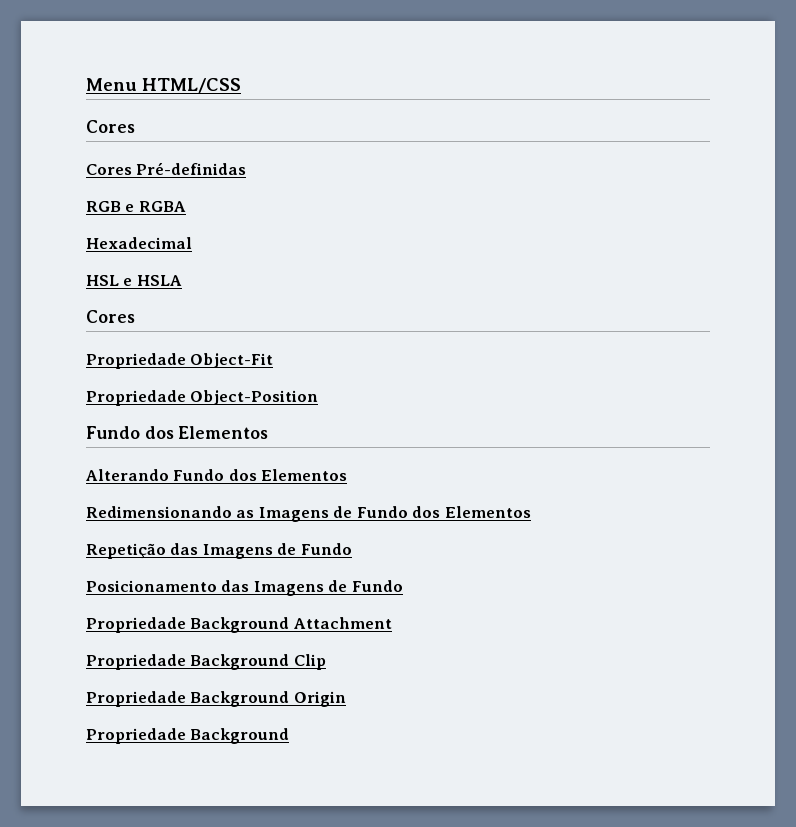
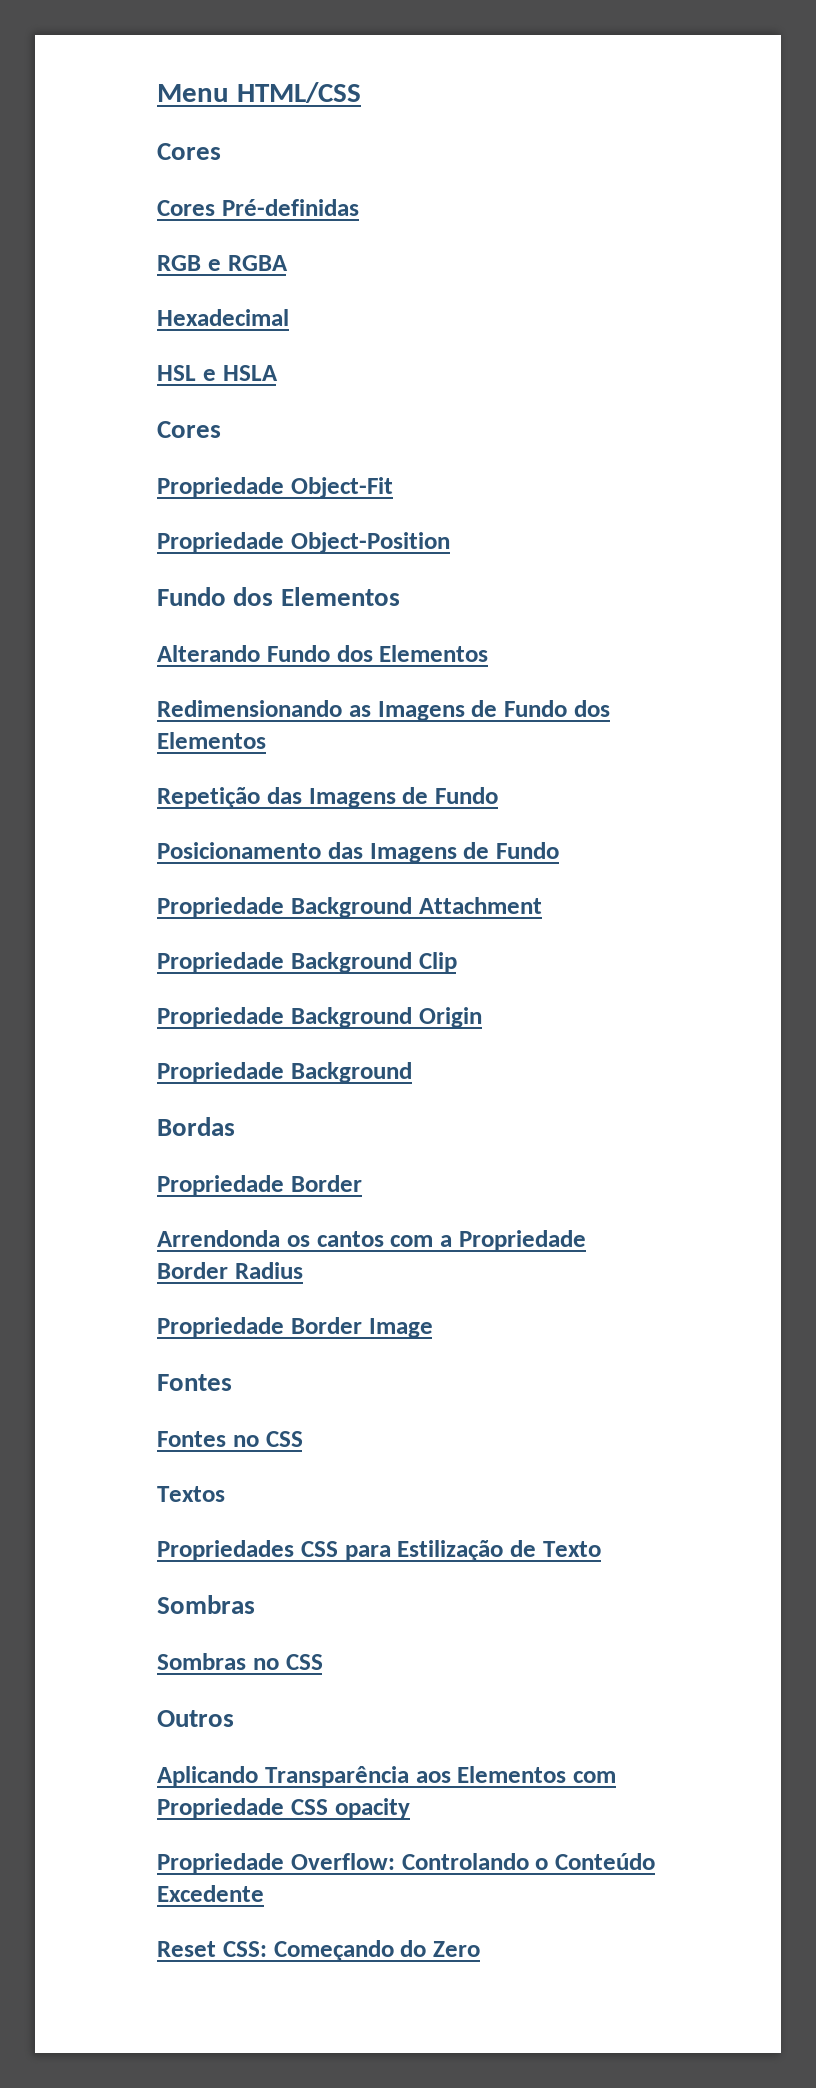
(290, 736) none -> [157,1117,235,1136] [157,1175,362,1196] [157,1230,586,1251] [157,1262,303,1279] [157,1317,433,1338] [157,1374,232,1391] [157,1431,303,1447] [157,1486,225,1502] [157,1540,601,1561] [157,1595,255,1614] [157,1653,323,1670] [157,1710,234,1727] [157,1766,616,1787] [157,1798,410,1819] [157,1853,655,1874] [157,1885,264,1902] [157,1940,480,1961] // Bordas // Propriedade Border // Arrendonda os cantos com a Propriedade Border Radius // Propriedade Border Image // Fontes // Fontes no CSS // Textos // Propriedades CSS para Estilização de Texto // Sombras // Sombras no CSS // Outros // Aplicando Transparência aos Elementos com Propriedade CSS opacity // Propriedade Overflow: Controlando o Conteúdo Excedente // Reset CSS: Começando do Zero

